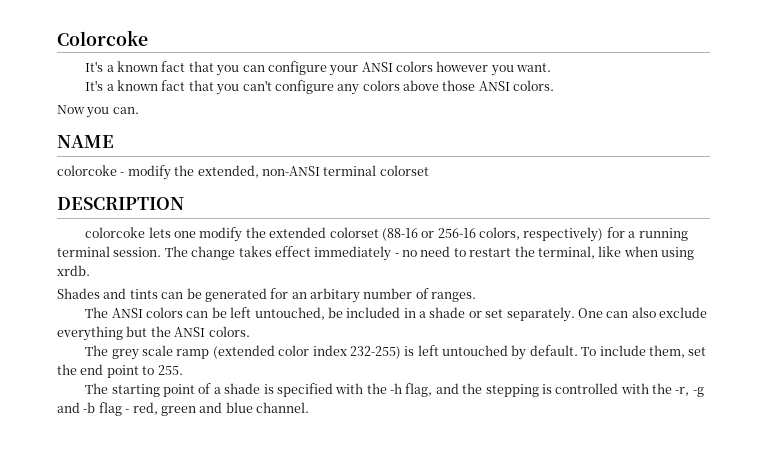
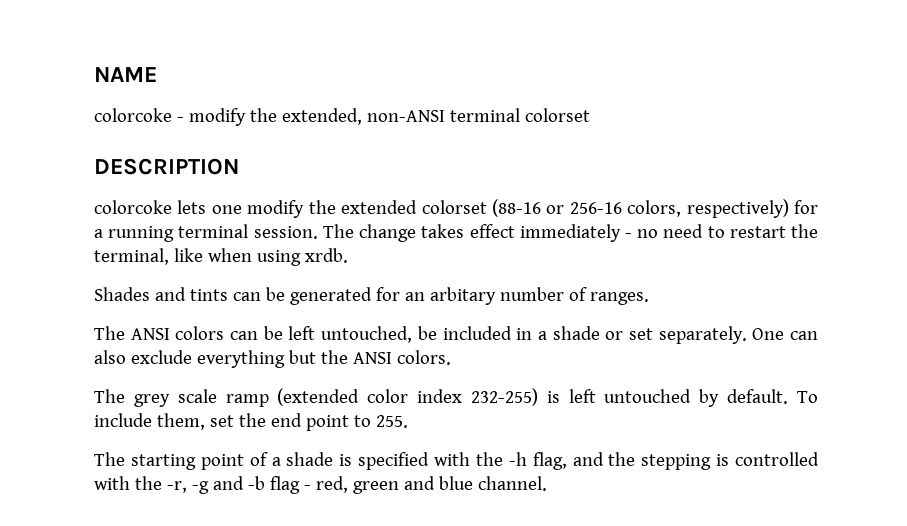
[57,30,148,46] [85,61,552,76] [85,80,555,95] [57,105,139,118] Colorcoke // It's a known fact that you can configure your ANSI colors however you want. // It's a known fact that you can't configure any colors above those ANSI colors. // Now you can. // -> (94, 74) none

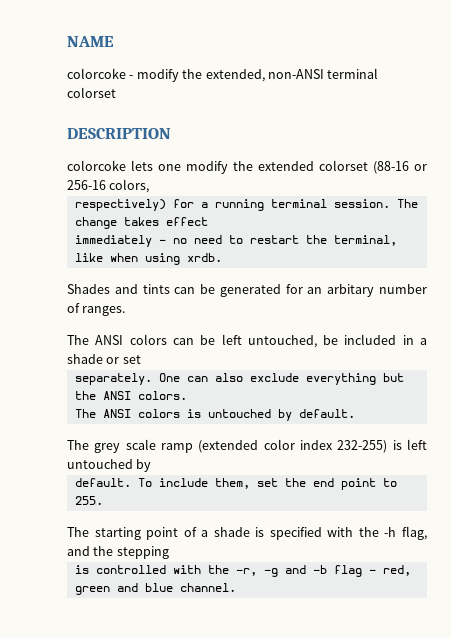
(682, 208) none -> (150, 186) //
(515, 231) none -> (208, 221) //
(653, 334) none -> (141, 359) //
(451, 357) none -> [74,409,355,421] // The ANSI colors is untouched by default.
(720, 398) none -> (152, 465) //
(712, 462) none -> (169, 552) //

